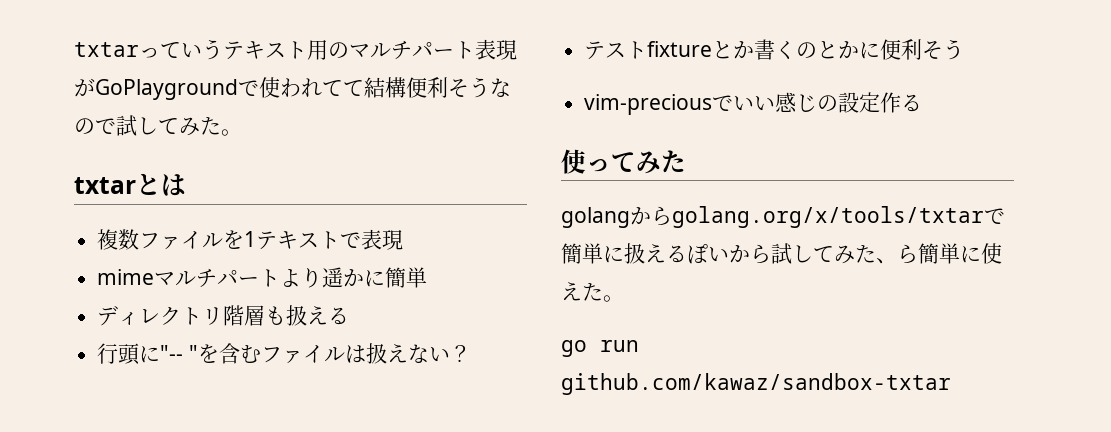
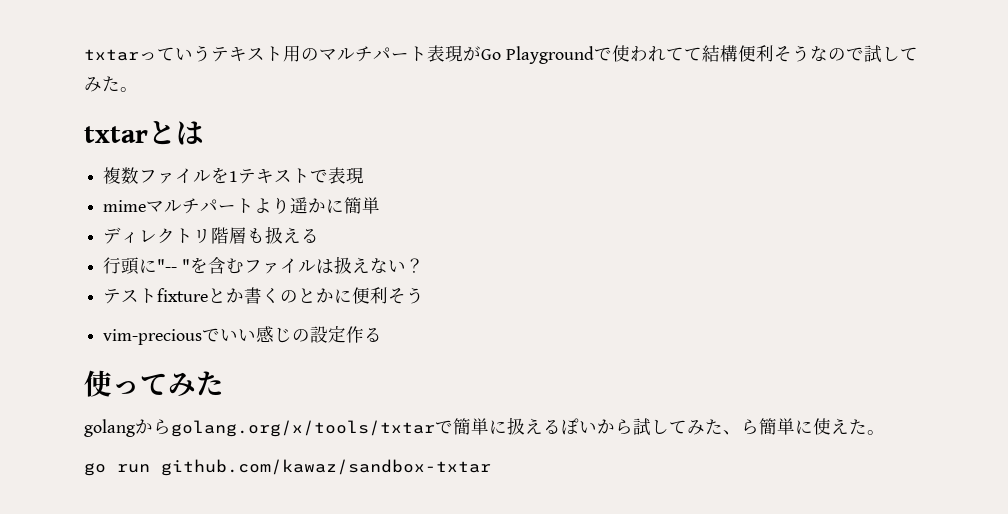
[95,79,238,100] GoPlayground -> [481,46,594,64] Go Playground

